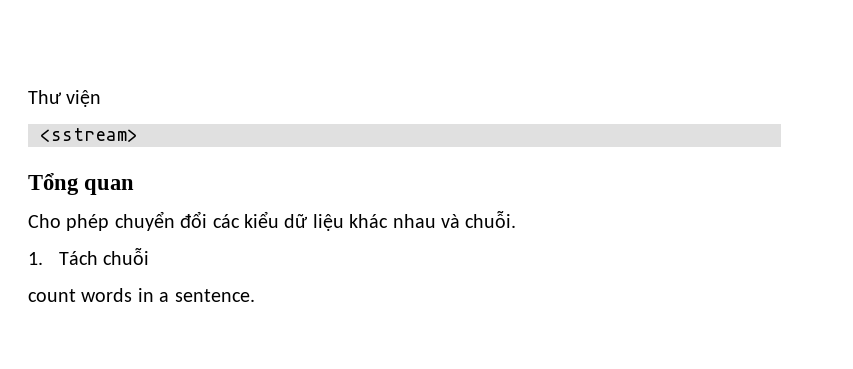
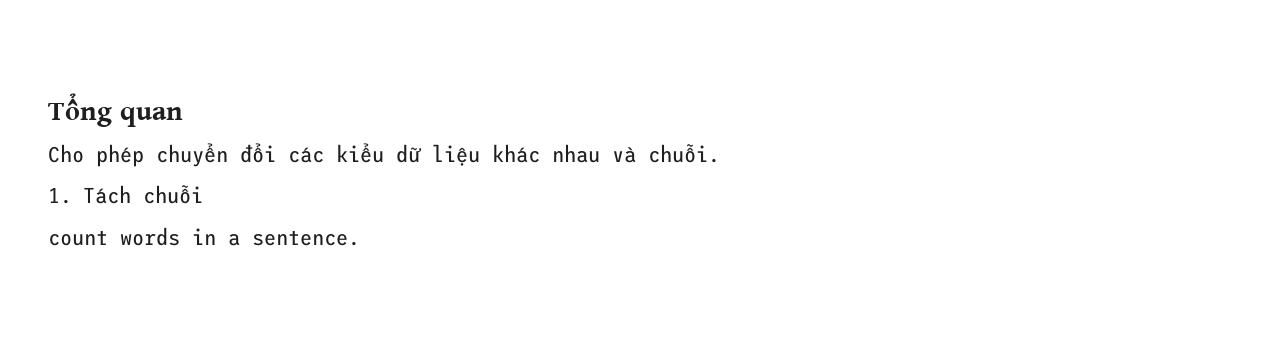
[28,90,102,107] [40,128,138,142] Thư viện // <sstream> // -> (48, 110) none

